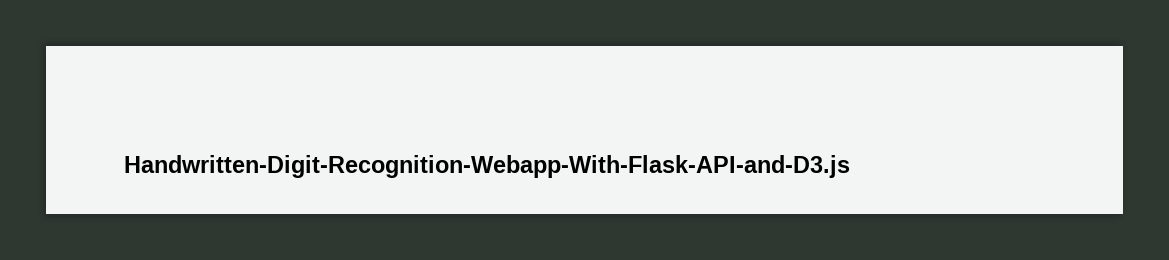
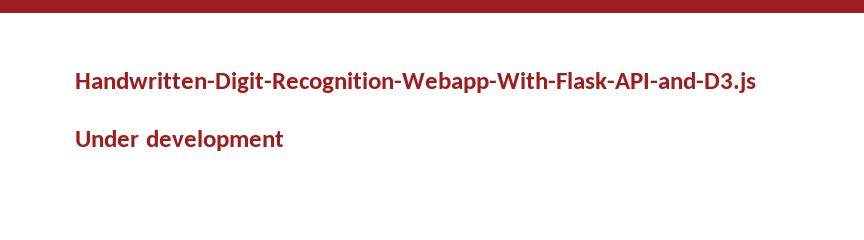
(850, 166) none -> [75,130,284,151] // Under development

